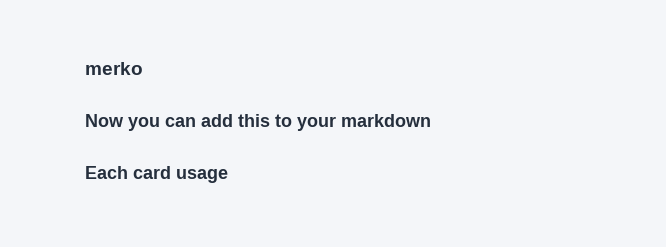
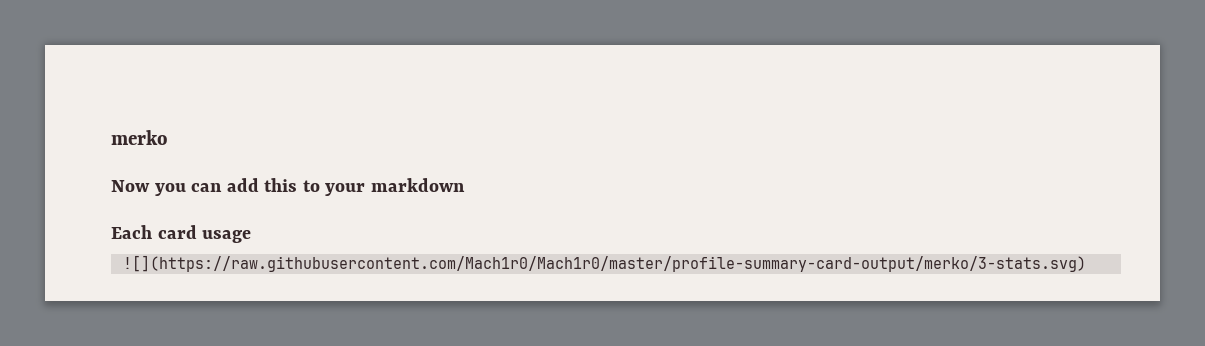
(228, 176) none -> [122,255,1086,272] // ![](https://raw.githubusercontent.com/Mach1r0/Mach1r0/master/profile-summary-card-output/merko/3-stats.svg)

